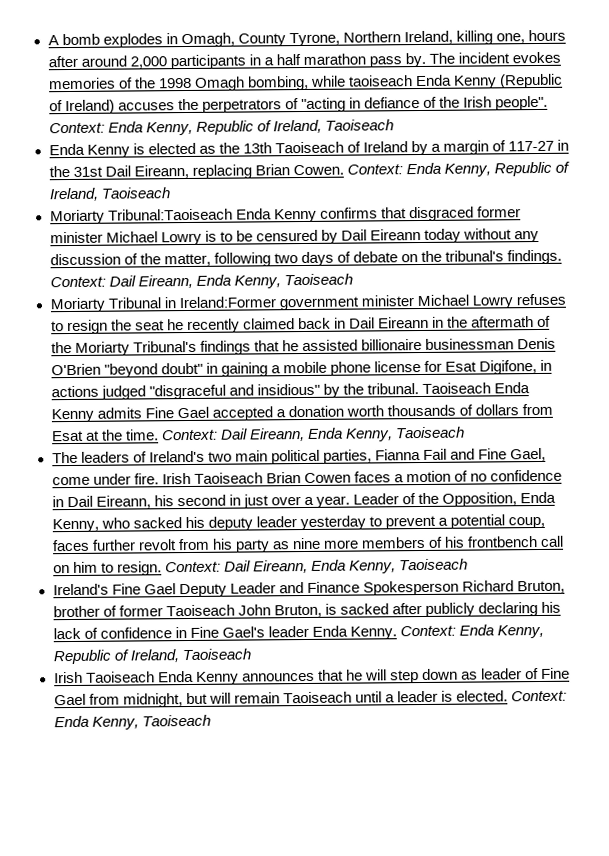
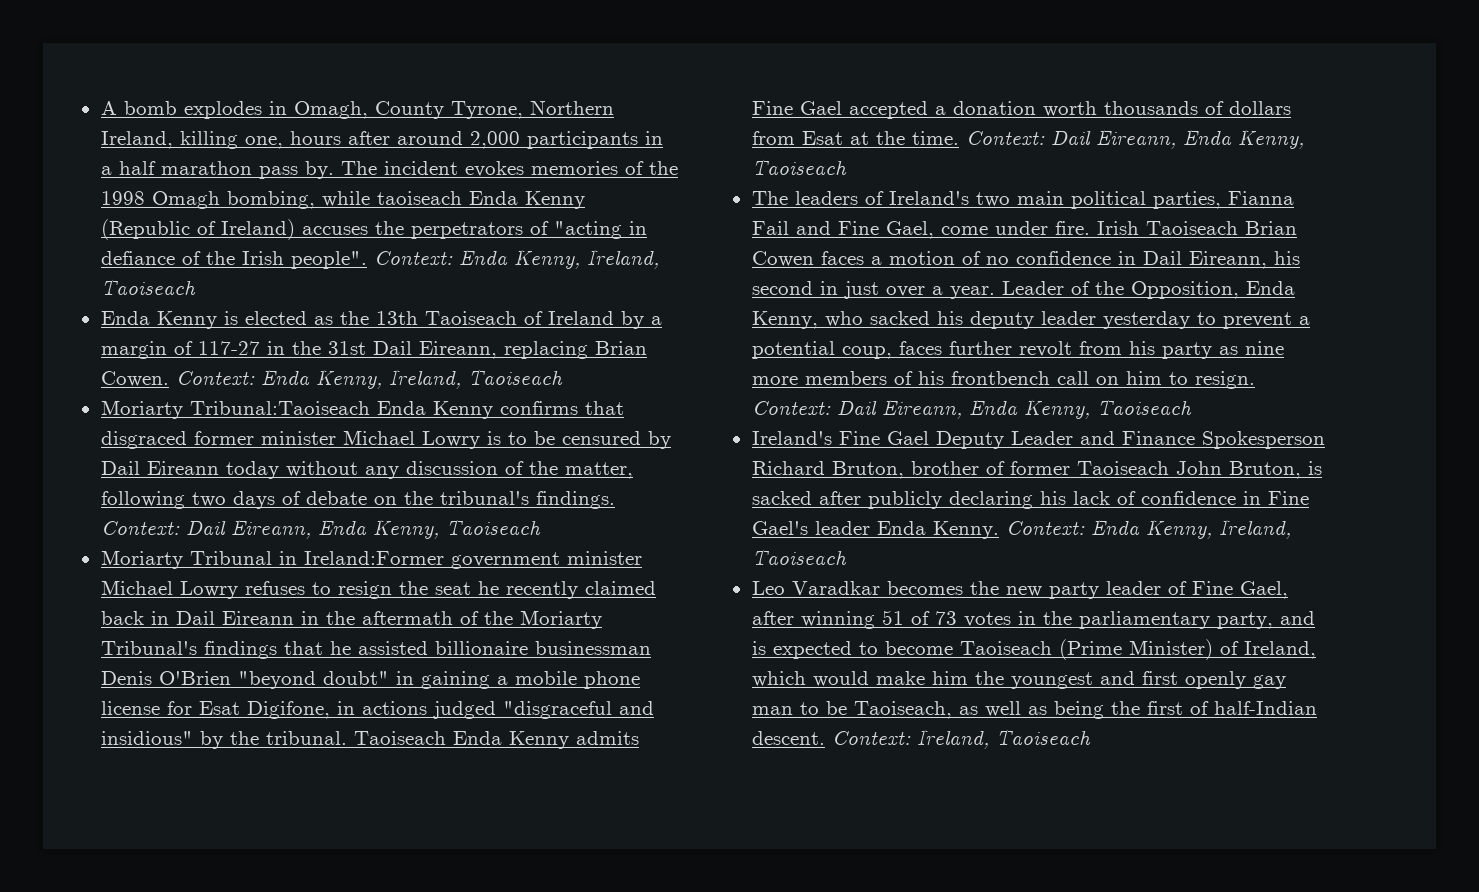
[195,120,272,135] Republic of -> (580, 259) none
[494,161,571,177] Republic of -> (382, 379) none
[52,648,251,665] [53,667,571,685] [53,690,568,708] [53,715,139,730] Republic of Ireland, Taoiseach // Irish Taoiseach Enda Kenny announces that he will step down as leader of Fine Gael from midnight, but will remain Taoiseach until a leader is elected. Context: Enda Kenny, -> [1218,519,1291,539] [751,549,847,565] [751,581,1288,599] [751,610,1315,629] [751,639,1316,660] [751,671,1286,689] [751,701,1317,719] [751,729,989,749] Ireland, Taoiseach // Leo Varadkar becomes the new party leader of Fine Gael, after winning 51 of 73 votes in the parliamentary party, and is expected to become Taoiseach (Prime Minister) of Ireland, which would make him the youngest and first openly gay man to be Taoiseach, as well as being the first of half-Indian descent. Context: Ireland,

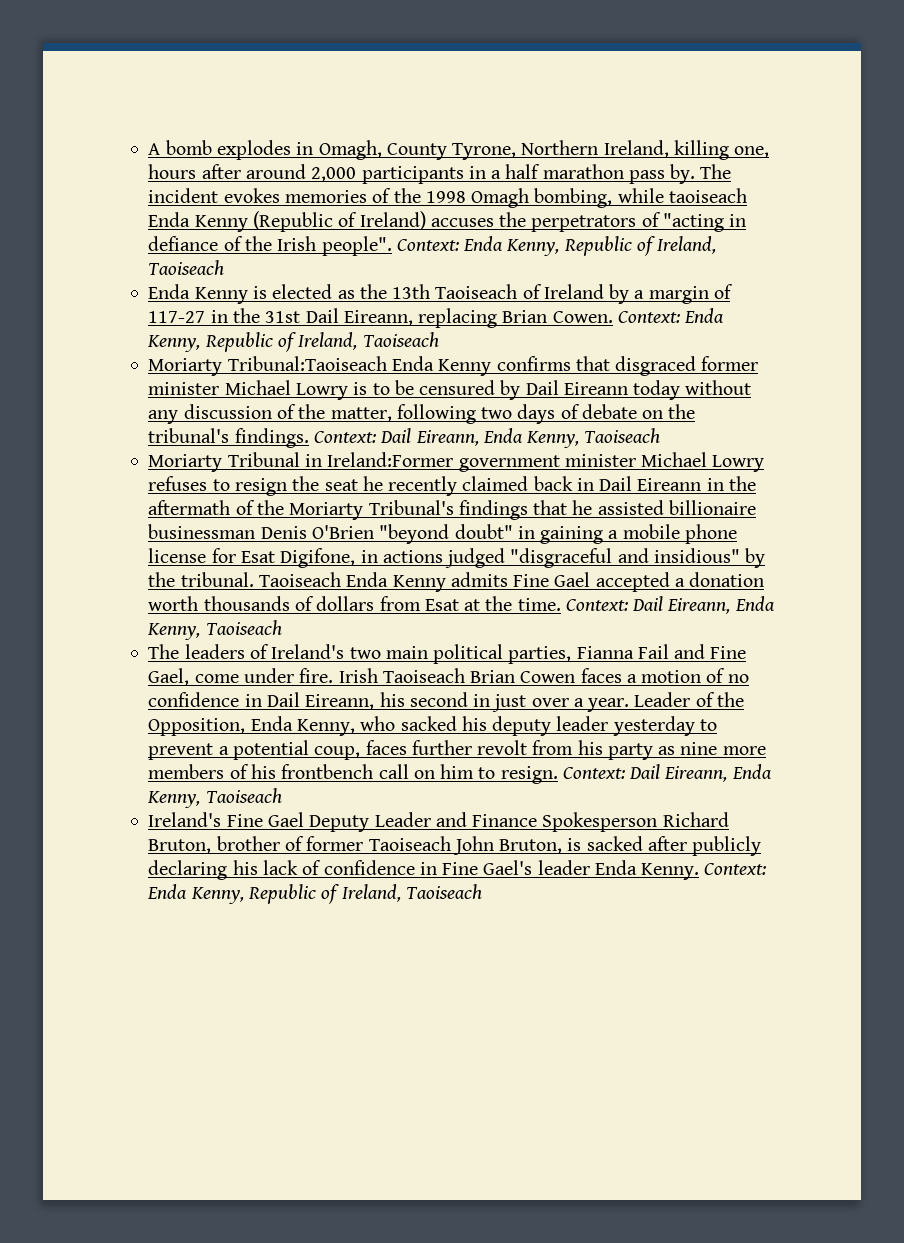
(580, 259) none -> [563,236,656,256] Republic of
(382, 379) none -> [204,332,297,352] Republic of
[1218,519,1291,539] [751,549,847,565] [751,581,1288,599] [751,610,1315,629] [751,639,1316,660] [751,671,1286,689] [751,701,1317,719] [751,729,1091,749] Ireland, Taoiseach // Leo Varadkar becomes the new party leader of Fine Gael, after winning 51 of 73 votes in the parliamentary party, and is expected to become Taoiseach (Prime Minister) of Ireland, which would make him the youngest and first openly gay man to be Taoiseach, as well as being the first of half-Indian descent. Context: Ireland, Taoiseach -> [247,884,482,904] Republic of Ireland, Taoiseach

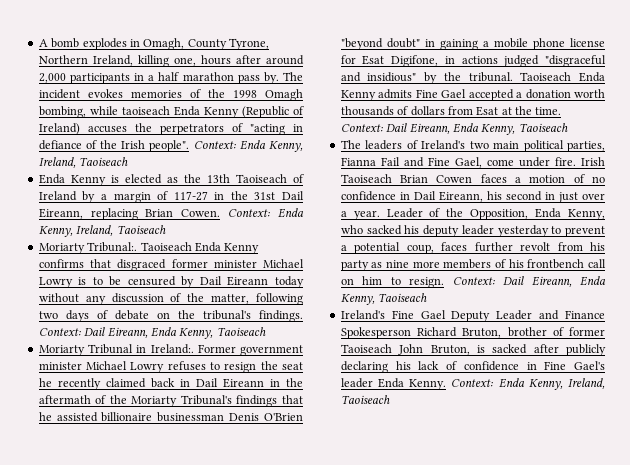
[563,236,656,256] Republic of -> (303, 146) none
[204,332,297,352] Republic of -> (73, 231) none
[227,356,387,371] Tribunal:Taoiseach -> [87,242,192,252] Tribunal:. Taoiseach
[327,452,454,467] Ireland:Former -> [150,344,236,354] Ireland:. Former
[247,884,341,904] Republic of -> (563, 384) none

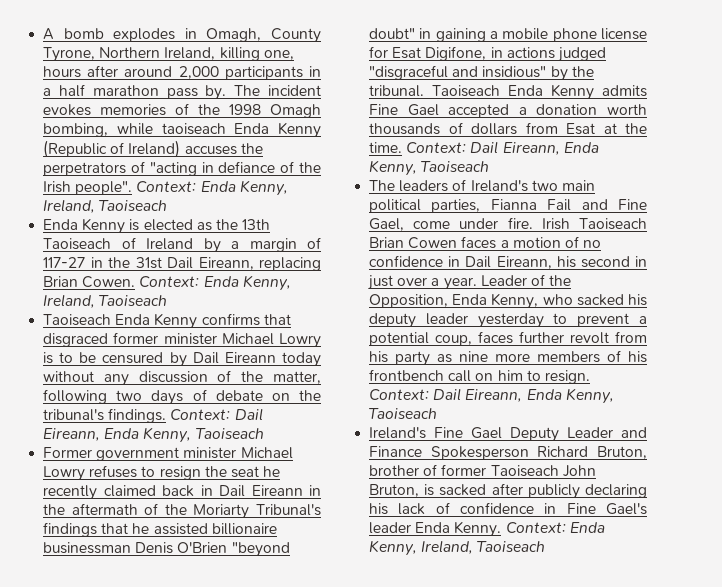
[38,242,138,254] Moriarty Tribunal:. -> (168, 300) none
[38,344,194,356] Moriarty Tribunal in Ireland:. -> (264, 433) none

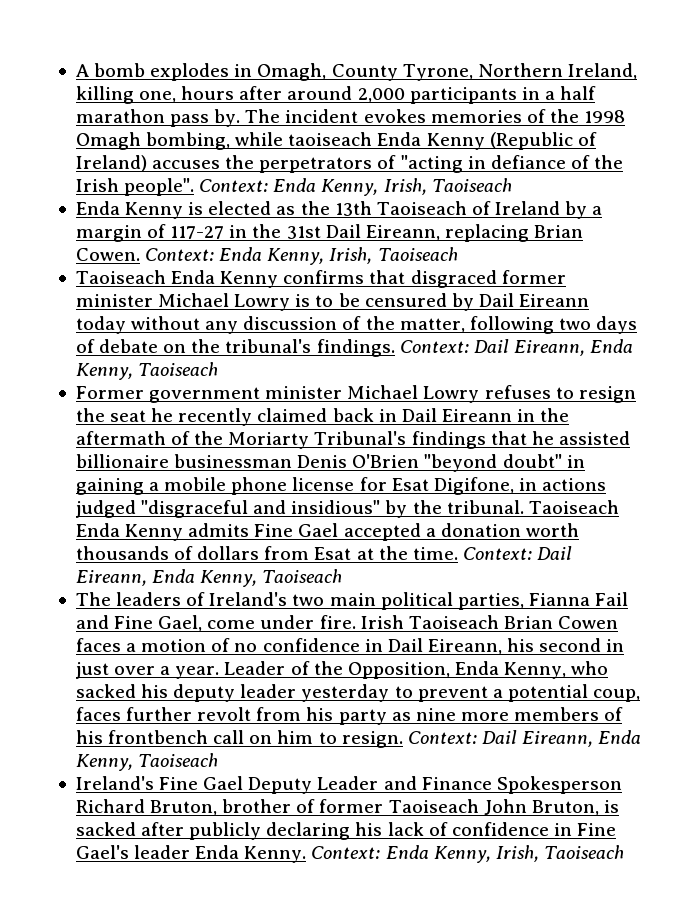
[43,199,96,213] Ireland, -> [383,178,427,195] Irish,
[43,294,96,308] Ireland, -> [329,247,373,264] Irish,
[421,540,474,554] Ireland, -> [495,845,539,862] Irish,

